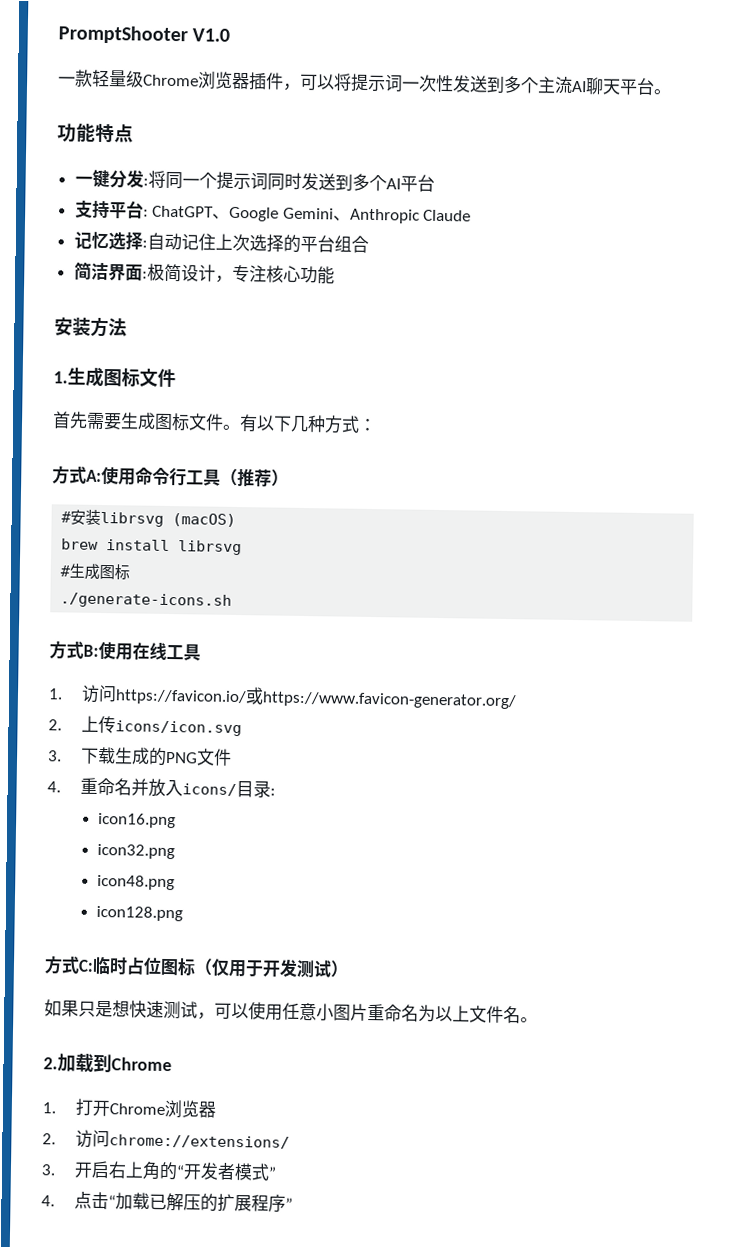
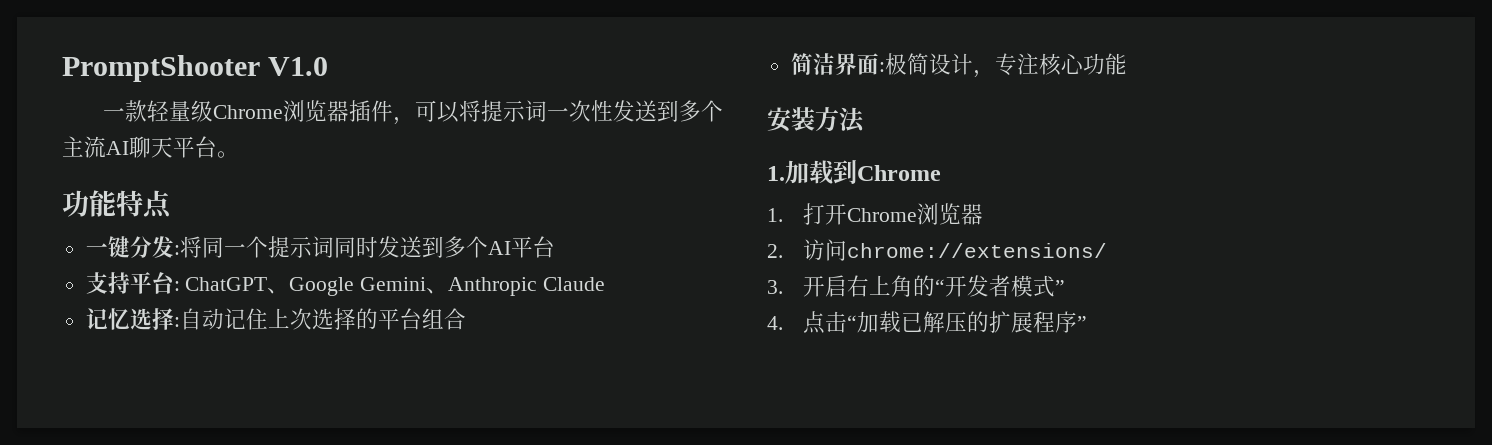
[67,366,176,388] [52,411,377,434] [52,465,289,488] [61,509,237,527] [61,538,243,556] [60,563,131,581] [60,592,233,609] [49,640,201,661] [48,684,517,710] [48,715,242,737] [48,746,232,766] [47,777,276,798] [98,812,177,829] [97,843,176,860] [97,874,176,891] [96,905,184,922] [44,955,349,978] [44,999,538,1024] [43,1057,58,1070] 生成图标文件 // 首先需要生成图标文件。有以下几种方式： // 方式A:使用命令行工具（推荐） // #安装librsvg (macOS) // brew install librsvg // #生成图标 // ./generate-icons.sh // 方式B:使用在线工具 // 1.访问https://favicon.io/或https://www.favicon-generator.org/ // 2.上传icons/icon.svg // 3.下载生成的PNG文件 // 4.重命名并放入icons/目录: // icon16.png // icon32.png // icon48.png // icon128.png // 方式C:临时占位图标（仅用于开发测试） // 如果只是想快速测试，可以使用任意小图片重命名为以上文件名。 // 2. -> (785, 173) none

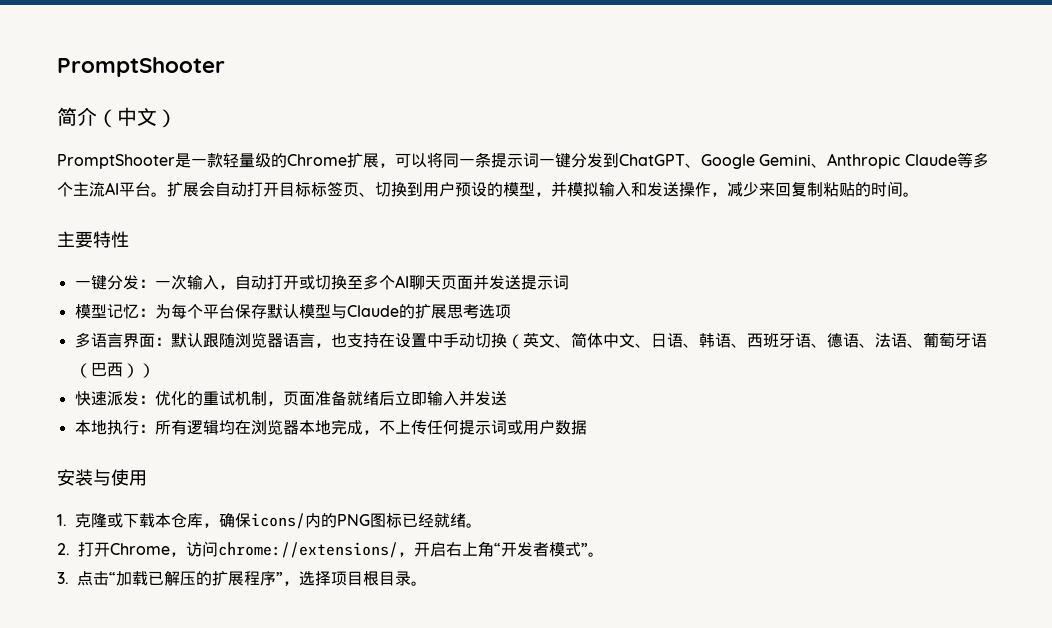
[62,55,329,82] [102,100,393,122] PromptShooter V1.0 // 一款轻量级Chrome浏览器插件 -> [57,57,225,77] [57,107,177,128] [57,153,379,169] PromptShooter // 简介（中文） // PromptShooter是一款轻量级的Chrome扩展
(481, 111) none -> [443,152,491,168] 同一条
[568,100,723,122] [62,136,239,158] [62,190,172,219] [85,236,555,258] [85,272,180,294] 次性发送到多个主流AI聊天平台。 // 功能特点 // 一键分发:将同一个提示词同时发送到多个AI平台 // 支持平台: -> [555,153,619,168] 键分发到
[85,308,466,330] [790,53,1127,78] // 记忆选择:自动记住上次选择的平台组合 // 简洁界面:极简设计，专注核心功能 -> [956,152,989,168] [57,181,919,197] [57,231,129,248] [74,274,569,290] [74,304,511,319] [74,332,987,349] [74,362,155,378] [74,390,507,406] [74,419,587,435] 等多个主流AI平台。扩展会自动打开目标标签页、切换到用户预设的模型，并模拟输入和发送操作，减少来回复制粘贴的时间。 // 主要特性 // 一键分发：一次输入，自动打开或切换至多个AI聊天页面并发送提示词 // 模型记忆：为每个平台保存默认模型与Claude的扩展思考选项 // 多语言界面：默认跟随浏览器语言，也支持在设置中手动切换（英文、简体中文、日语、韩语、西班牙语、德语、法语、葡萄牙语（巴西）） // 快速派发：优化的重试机制，页面准备就绪后立即输入并发送 // 本地执行：所有逻辑均在浏览器本地完成，不上传任何提示词或用户数据
[815,107,865,133] [767,160,941,185] [767,203,984,225] [767,244,783,258] 方法 // 1.加载到Chrome // 1.打开Chrome浏览器 // 2. -> [93,469,147,486] [57,513,482,529] [57,542,186,557] 与使用 // 1.克隆或下载本仓库，确保icons/内的PNG图标已经就绪。 // 2.打开Chrome，
[767,280,783,294] // 3. -> [398,552,414,557] ，
[913,275,936,296] 的 -> (494, 549) none
[767,316,783,330] // 4. -> [588,552,604,557] [57,572,69,584] 。 // 3.
(1088, 323) none -> [283,571,427,586] ，选择项目根目录。

